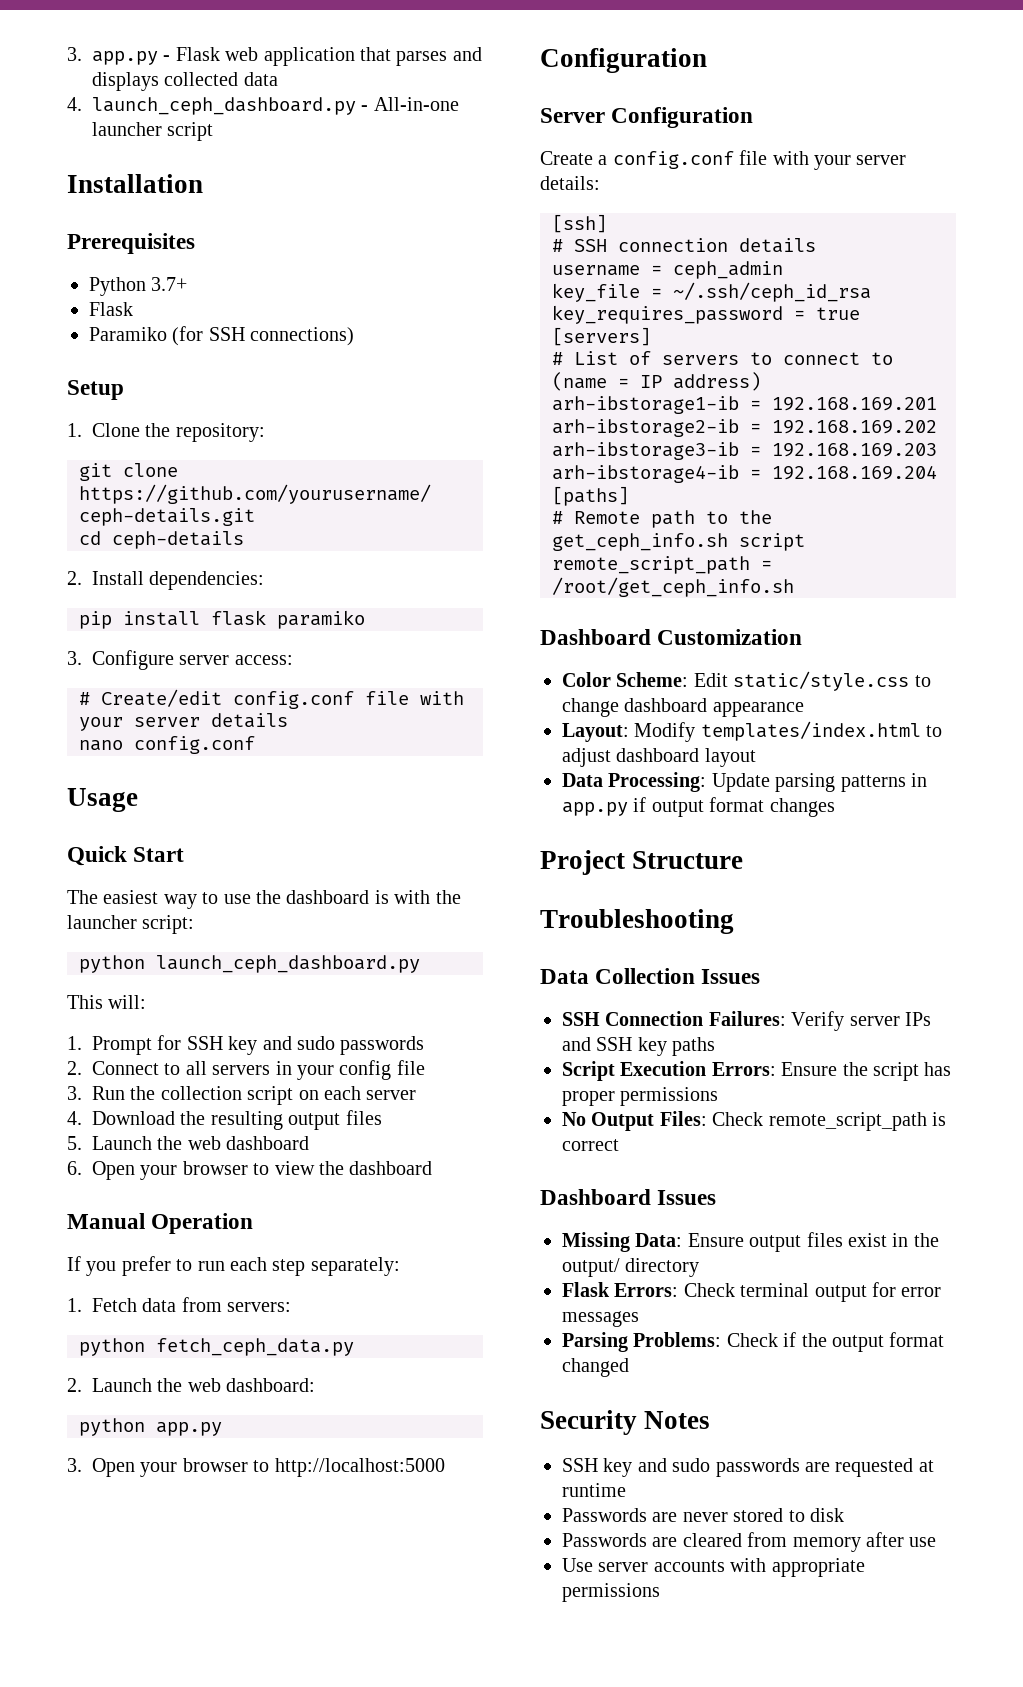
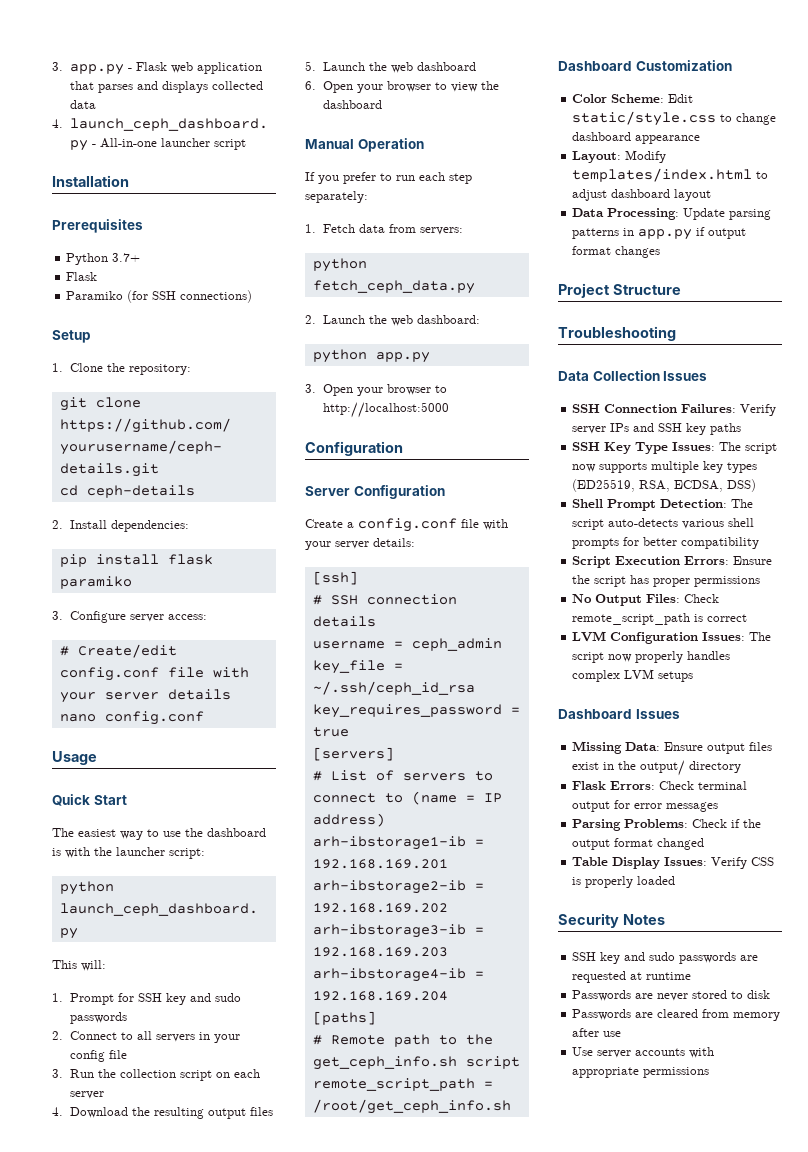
(716, 1046) none -> [572,442,778,454] [572,461,758,473] [572,479,757,492] [572,499,754,511] [572,518,755,530] [572,537,760,549] // SSH Key Type Issues: The script now supports multiple key types (ED25519, RSA, ECDSA, DSS) // Shell Prompt Detection: The script auto-detects various shell prompts for better compatibility
(619, 1145) none -> [572,631,772,644] [572,651,731,663] [572,669,694,682] // LVM Configuration Issues: The script now properly handles complex LVM setups
(629, 1367) none -> [572,857,775,869] [572,876,676,888] // Table Display Issues: Verify CSS is properly loaded

